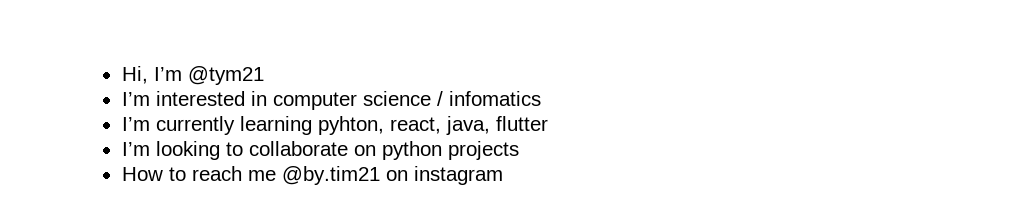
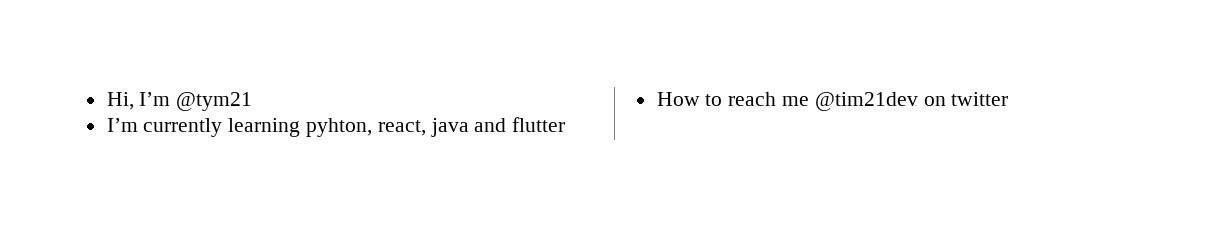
[121,91,541,110] // I’m interested in computer science / infomatics -> (253, 101) none
[445,116,490,135] java, -> [430,118,507,137] java and
[121,141,519,160] // I’m looking to collaborate on python projects -> (566, 124) none
[281,166,503,185] @by.tim21 on instagram -> [814,92,1009,111] @tim21dev on twitter

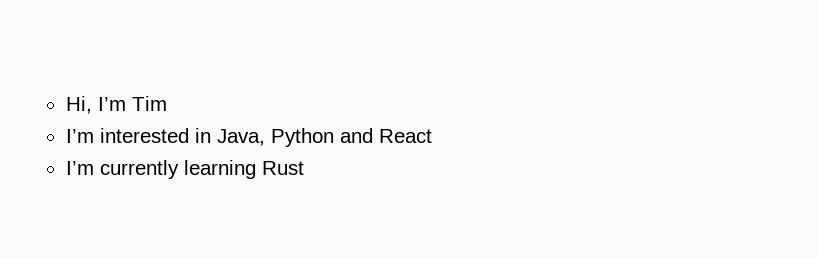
[176,92,253,111] [106,117,566,137] [656,92,1009,111] @tym21 // I’m currently learning pyhton, react, java and flutter // How to reach me @tim21dev on twitter -> [131,96,167,111] [65,128,432,147] [65,160,304,179] Tim // I’m interested in Java, Python and React // I’m currently learning Rust

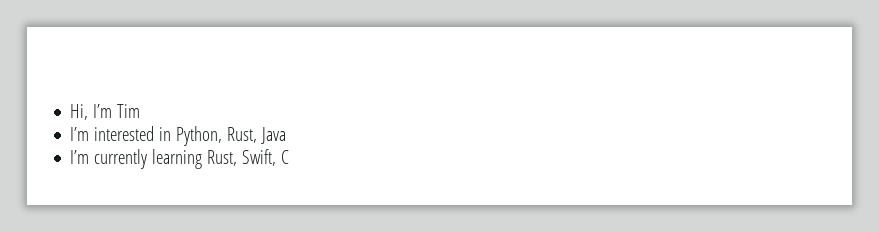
[216,128,432,147] Java, Python and React -> [176,126,287,146] Python, Rust, Java
[261,161,304,175] Rust -> [207,149,290,166] Rust, Swift, C

